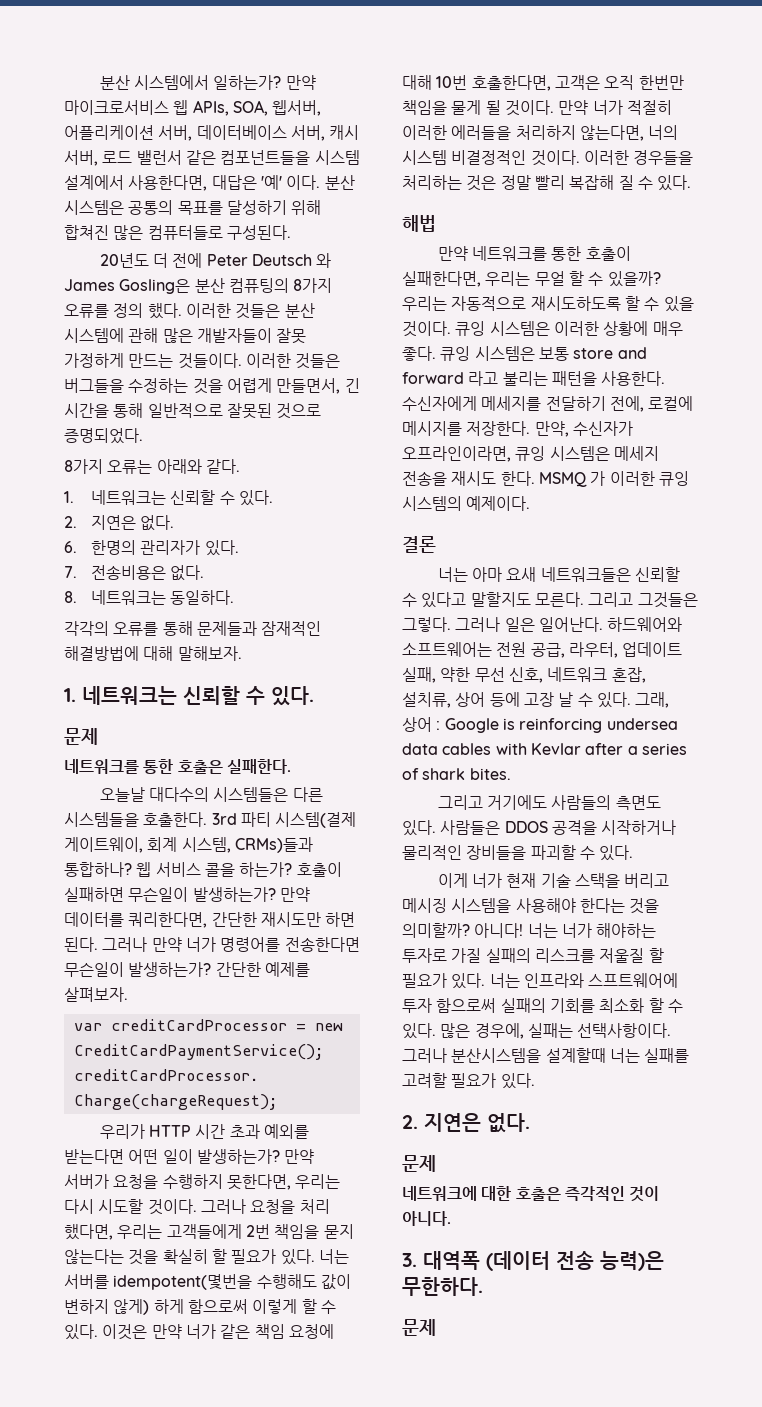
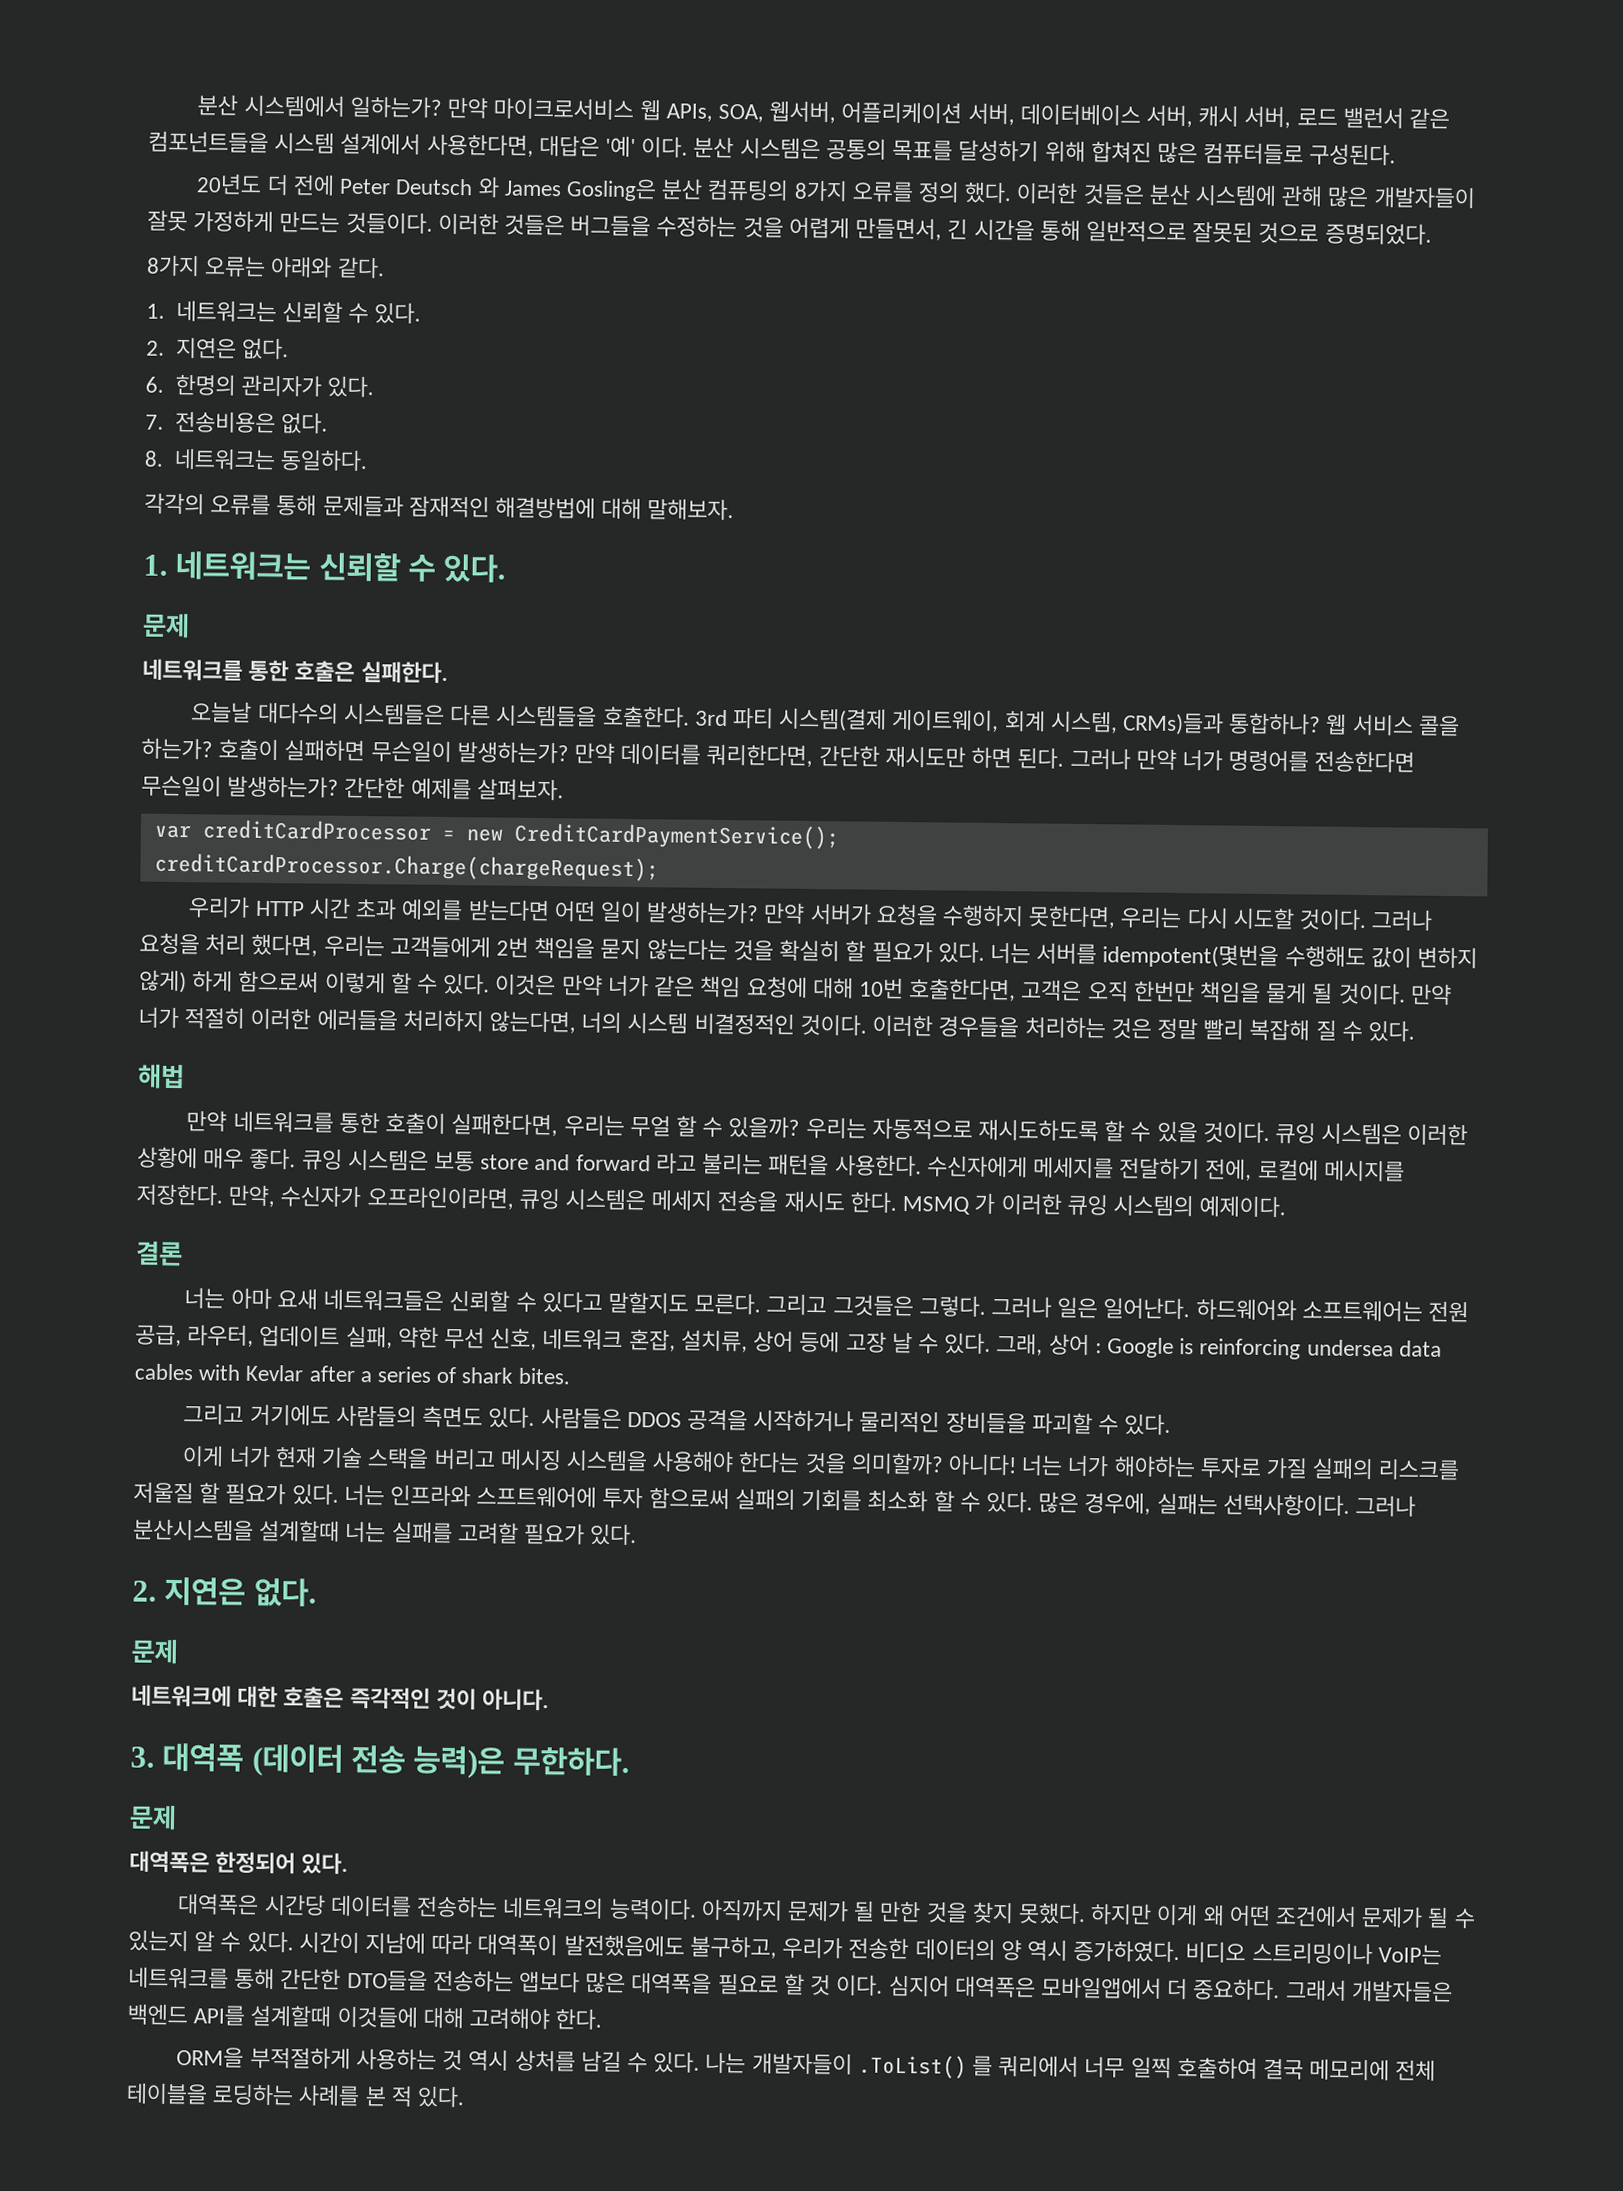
(436, 1327) none -> [129,1850,349,1875] [177,1893,1476,1929] [128,1929,1442,1965] [128,1966,1453,2003] [127,2003,603,2030] [176,2046,1437,2081] [126,2082,466,2108] // 대역폭은 한정되어 있다. // 대역폭은 시간당 데이터를 전송하는 네트워크의 능력이다. 아직까지 문제가 될 만한 것을 찾지 못했다. 하지만 이게 왜 어떤 조건에서 문제가 될 수 있는지 알 수 있다. 시간이 지남에 따라 대역폭이 발전했음에도 불구하고, 우리가 전송한 데이터의 양 역시 증가하였다. 비디오 스트리밍이나 VoIP는 네트워크를 통해 간단한 DTO들을 전송하는 앱보다 많은 대역폭을 필요로 할 것 이다. 심지어 대역폭은 모바일앱에서 더 중요하다. 그래서 개발자들은 백엔드 API를 설계할때 이것들에 대해 고려해야 한다. // ORM을 부적절하게 사용하는 것 역시 상처를 남길 수 있다. 나는 개발자들이 .ToList() 를 쿼리에서 너무 일찍 호출하여 결국 메모리에 전체 테이블을 로딩하는 사례를 본 적 있다.

